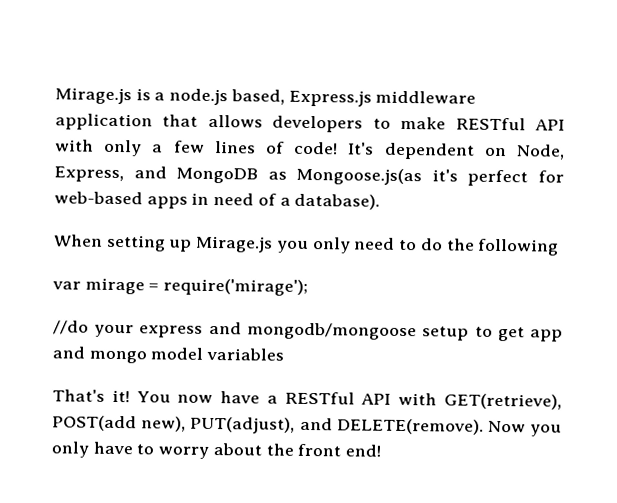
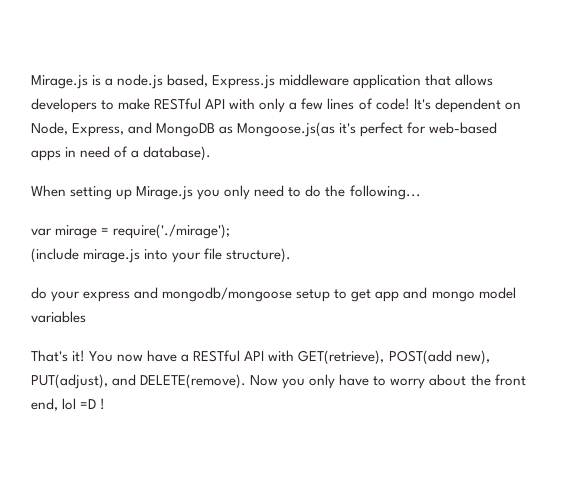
[477,238,560,256] following -> [349,185,421,200] following...
[163,278,309,297] [53,320,89,335] require('mirage'); // //do -> [113,224,231,239] [31,248,292,263] [31,287,47,299] require('./mirage'); // (include mirage.js into your file structure). // do
[345,444,382,457] end! -> [31,398,106,411] end, lol =D !

